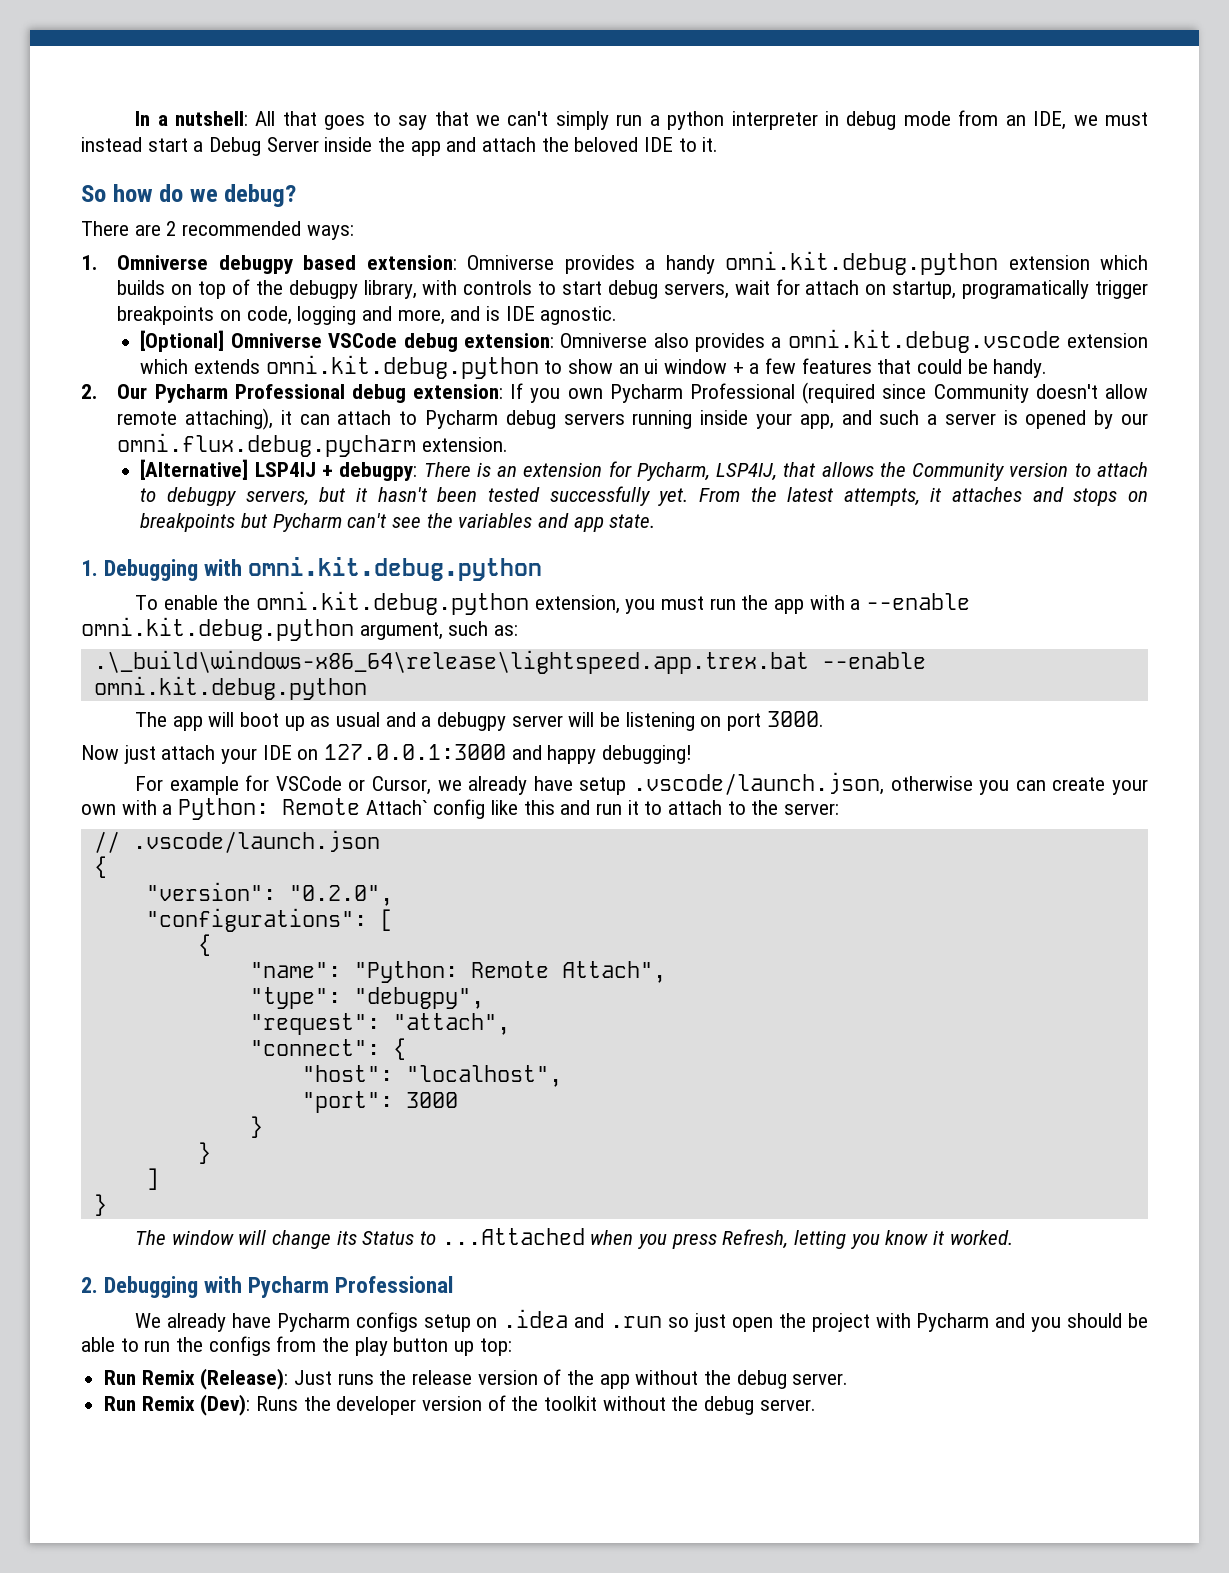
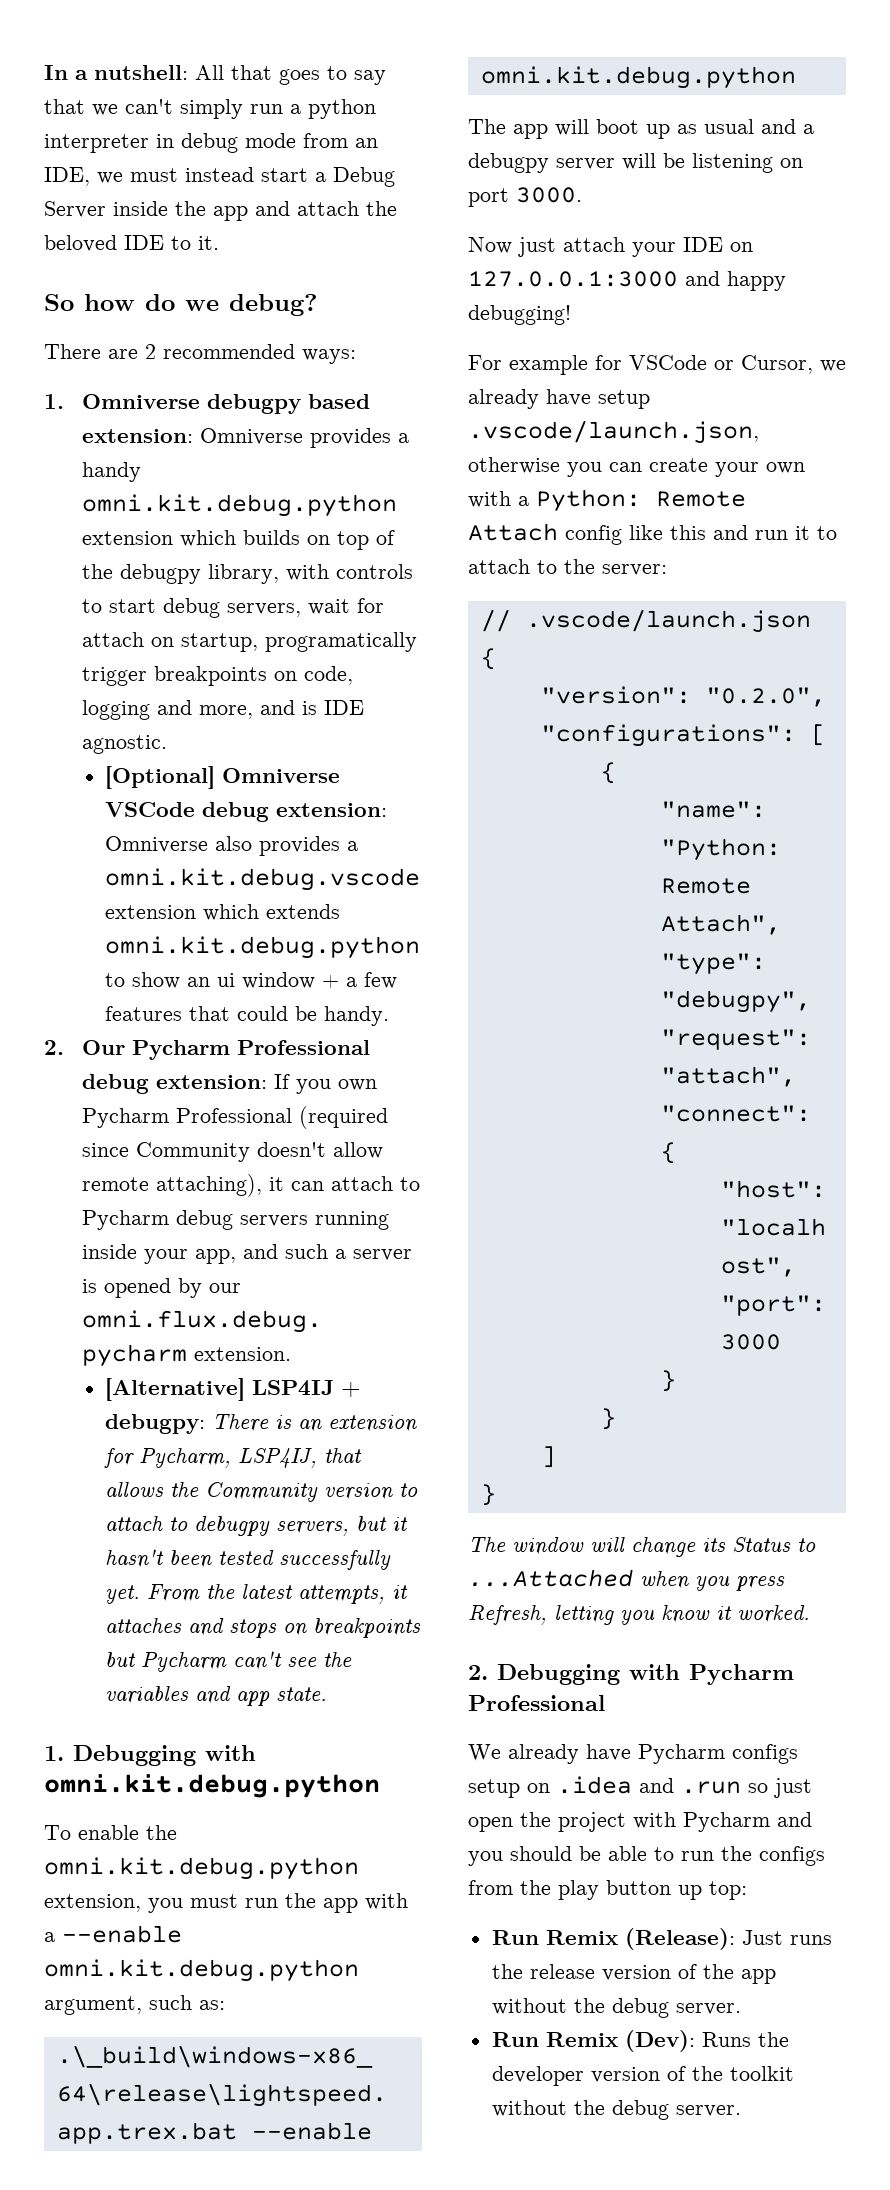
[365,800,428,815] Attach` -> [468,523,558,541] Attach

